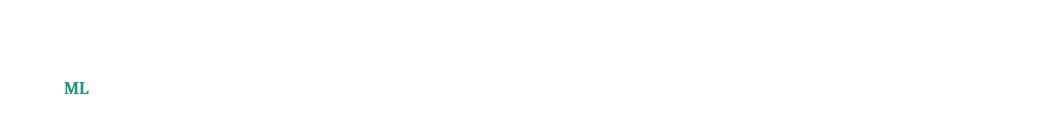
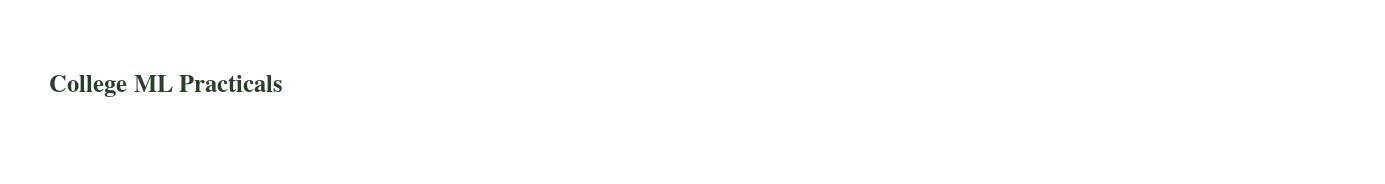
[64,82,89,94] ML -> [49,75,284,97] College ML Practicals

